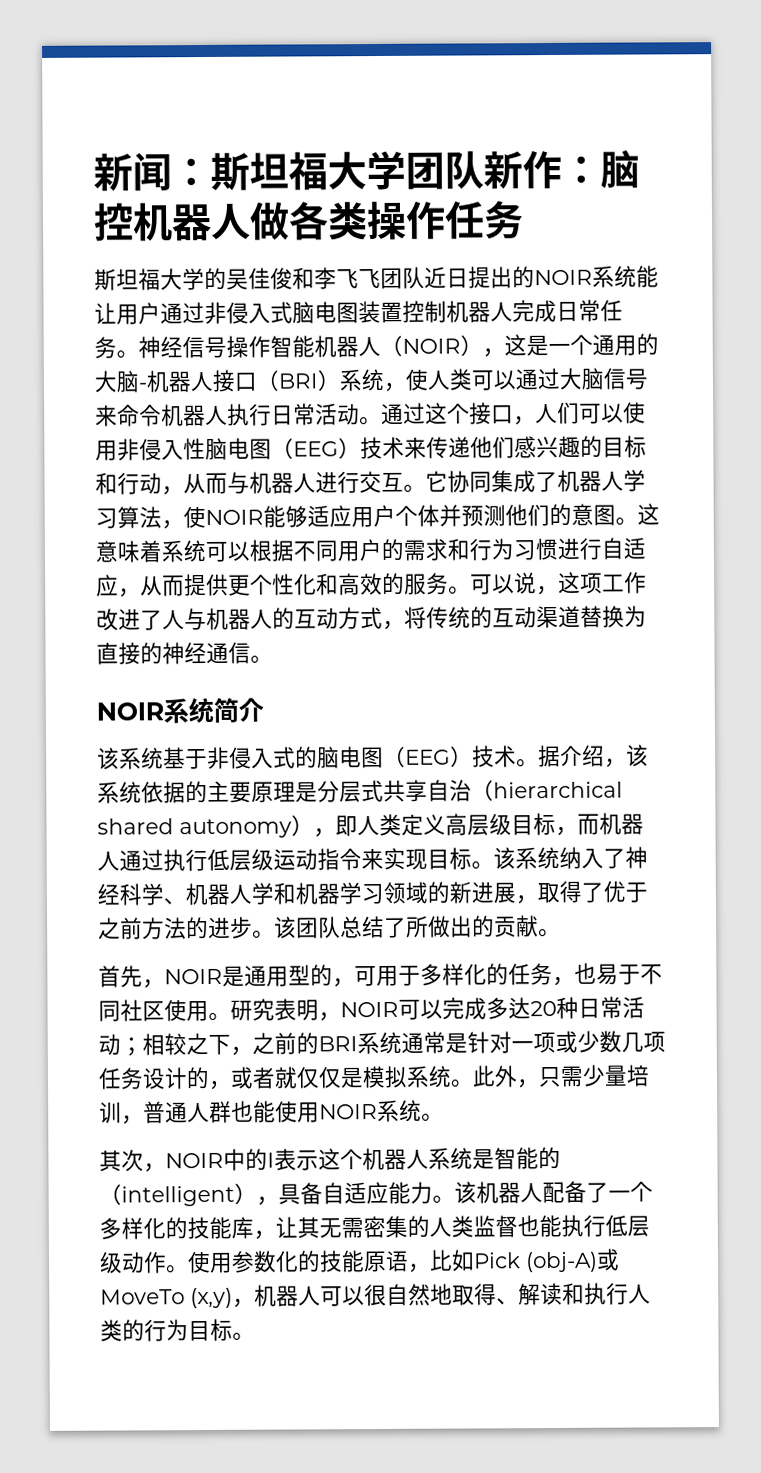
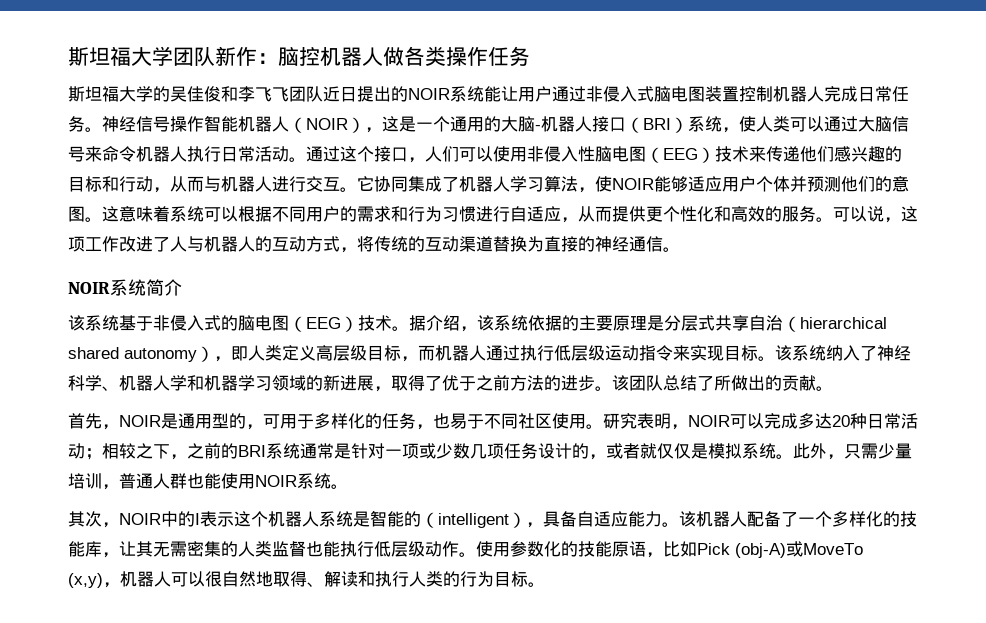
[93,152,211,192] 新闻： -> (68, 56) none

